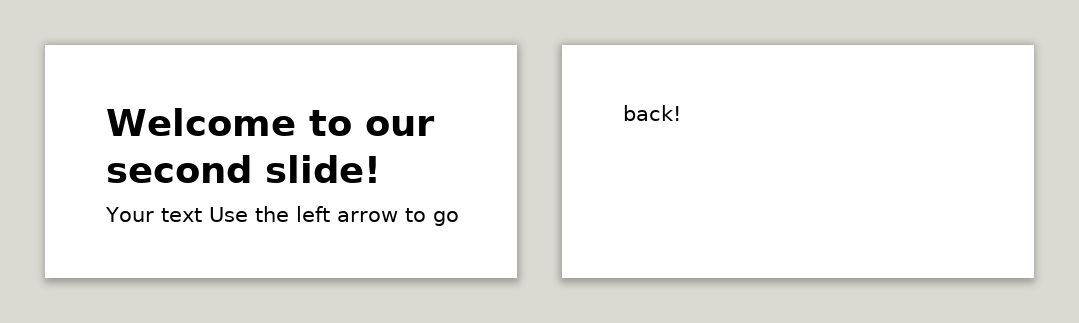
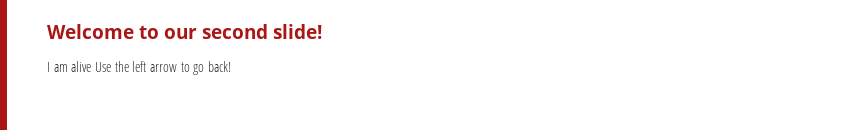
[105,207,202,222] Your text -> [47,61,92,72] I am alive

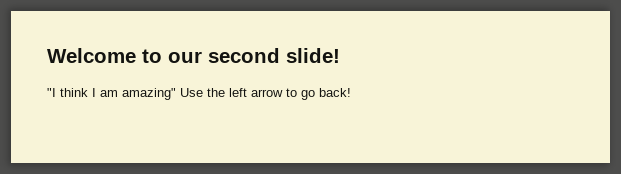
(322, 31) none -> [47,88,88,97] "I think
[71,61,92,72] alive -> [122,88,176,100] amazing"

